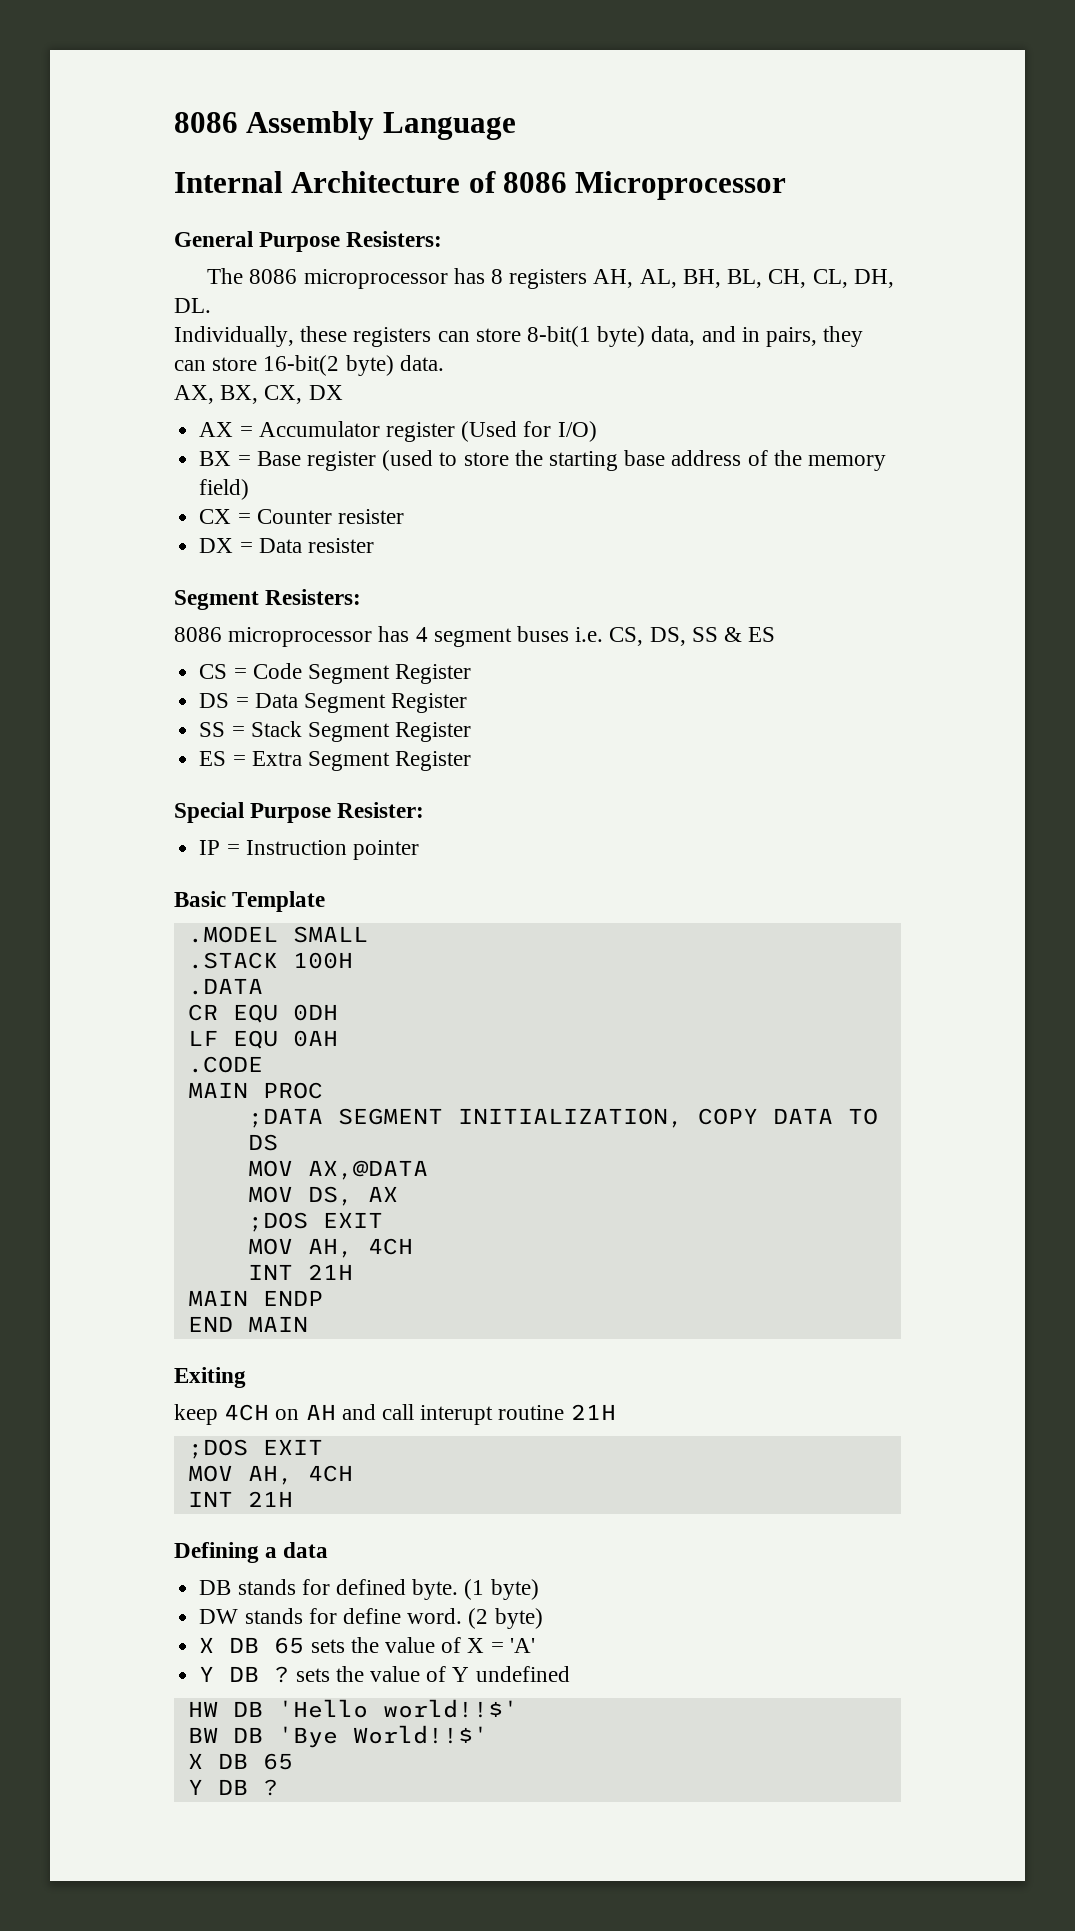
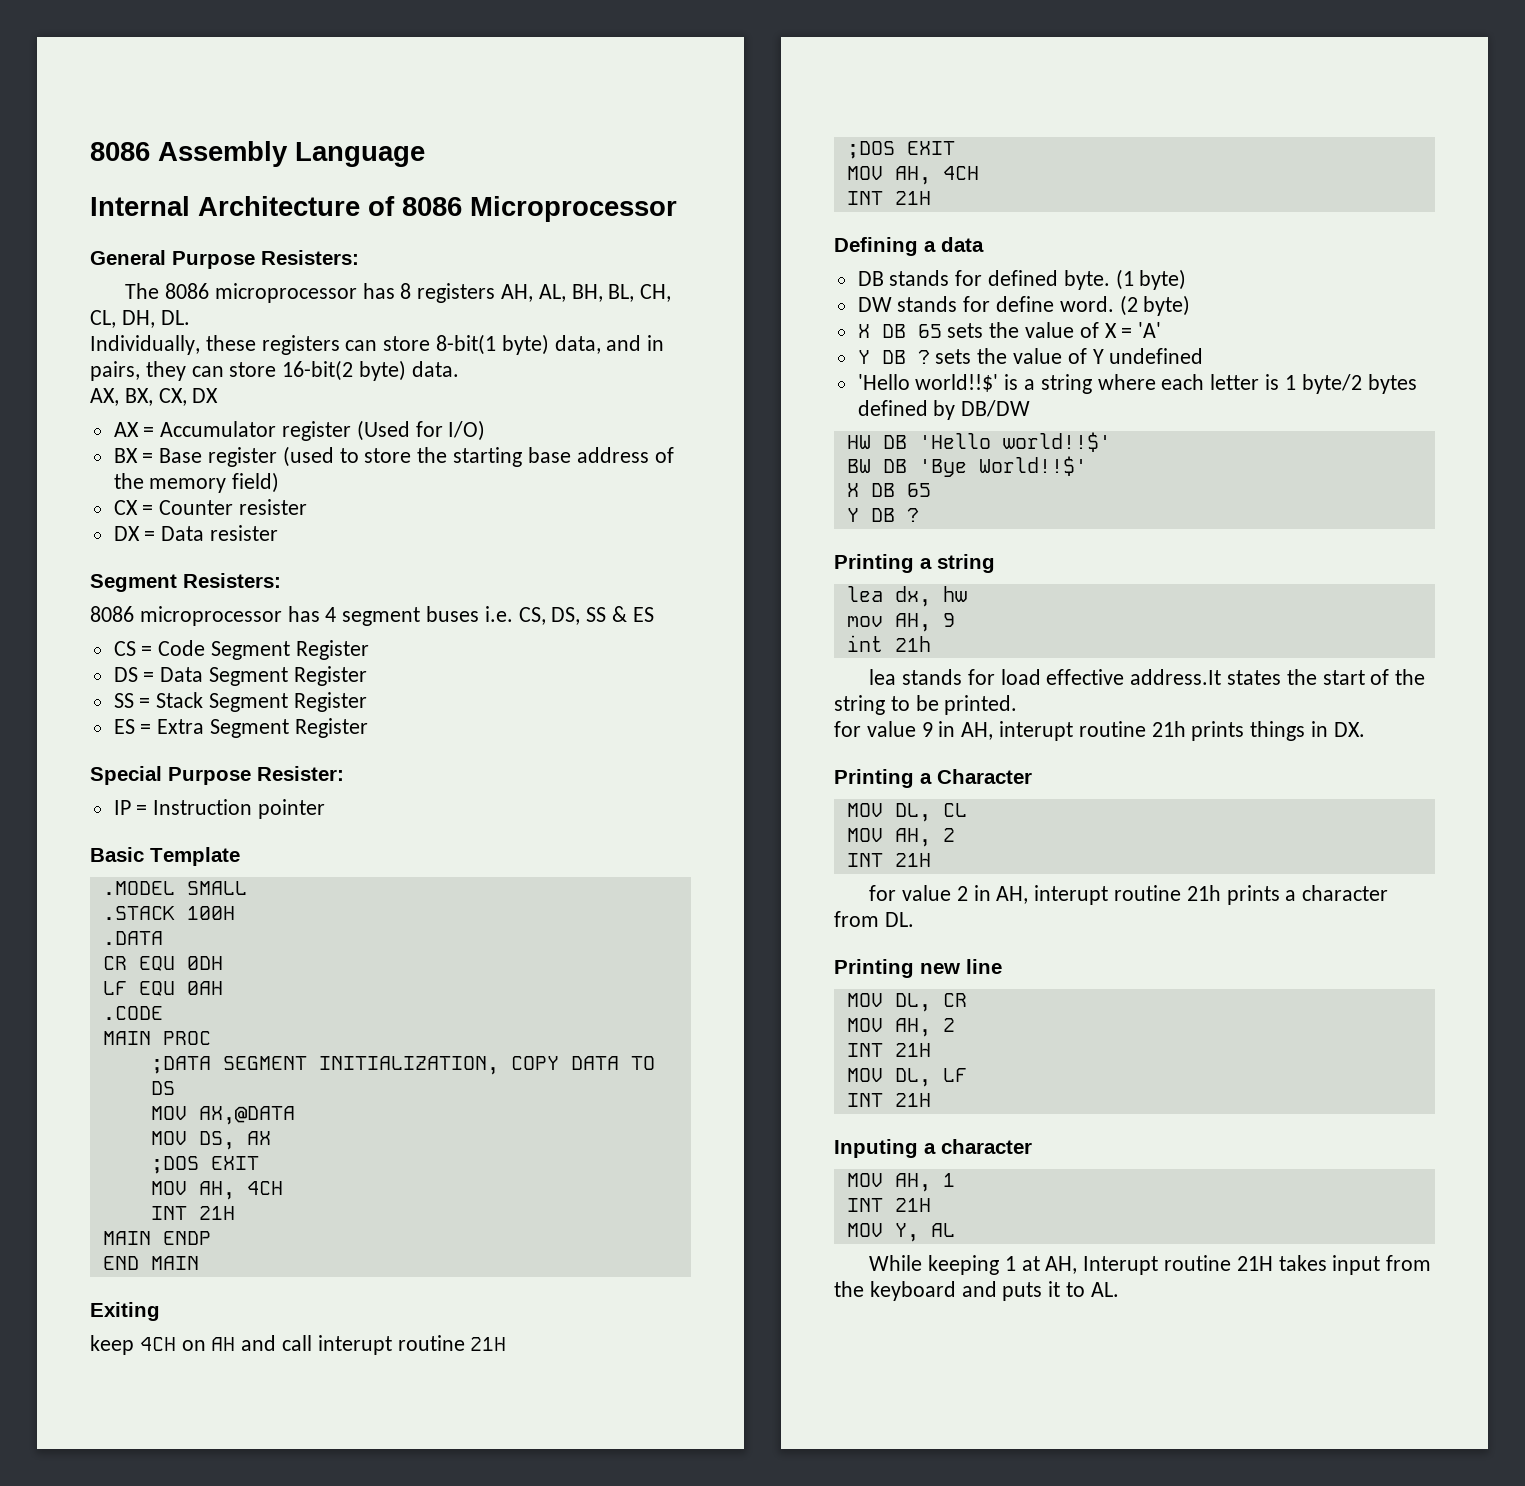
(570, 1674) none -> [857,374,1417,394] [857,400,1031,420] // 'Hello world!!$' is a string where each letter is 1 byte/2 bytes defined by DB/DW
(278, 1787) none -> [834,554,995,573] [846,586,967,607] [846,613,955,632] [846,635,931,652] [869,669,1426,685] [834,695,1018,715] [834,721,1365,741] [834,769,1032,788] [846,803,967,822] [846,828,955,847] [846,853,931,867] [869,885,1389,905] [834,911,914,927] [834,959,1002,978] [846,993,967,1012] [846,1018,955,1037] [846,1043,931,1057] [846,1068,967,1087] [846,1093,931,1107] [834,1139,1032,1158] [846,1173,955,1192] [846,1198,931,1212] [846,1223,955,1242] [869,1255,1432,1275] [834,1281,1119,1301] // Printing a string // lea dx, hw // mov AH, 9 // int 21h // lea stands for load effective address.It states the start of the string to be printed. // for value 9 in AH, interupt routine 21h prints things in DX. // Printing a Character // MOV DL, CL // MOV AH, 2 // INT 21H // for value 2 in AH, interupt routine 21h prints a character from DL. // Printing new line // MOV DL, CR // MOV AH, 2 // INT 21H // MOV DL, LF // INT 21H // Inputing a character // MOV AH, 1 // INT 21H // MOV Y, AL // While keeping 1 at AH, Interupt routine 21H takes input from the keyboard and puts it to AL.

